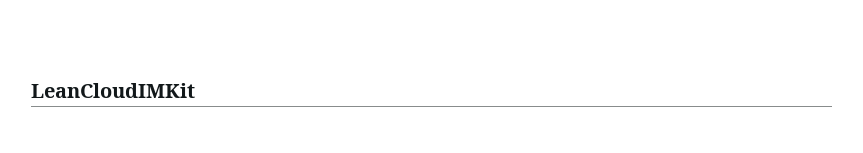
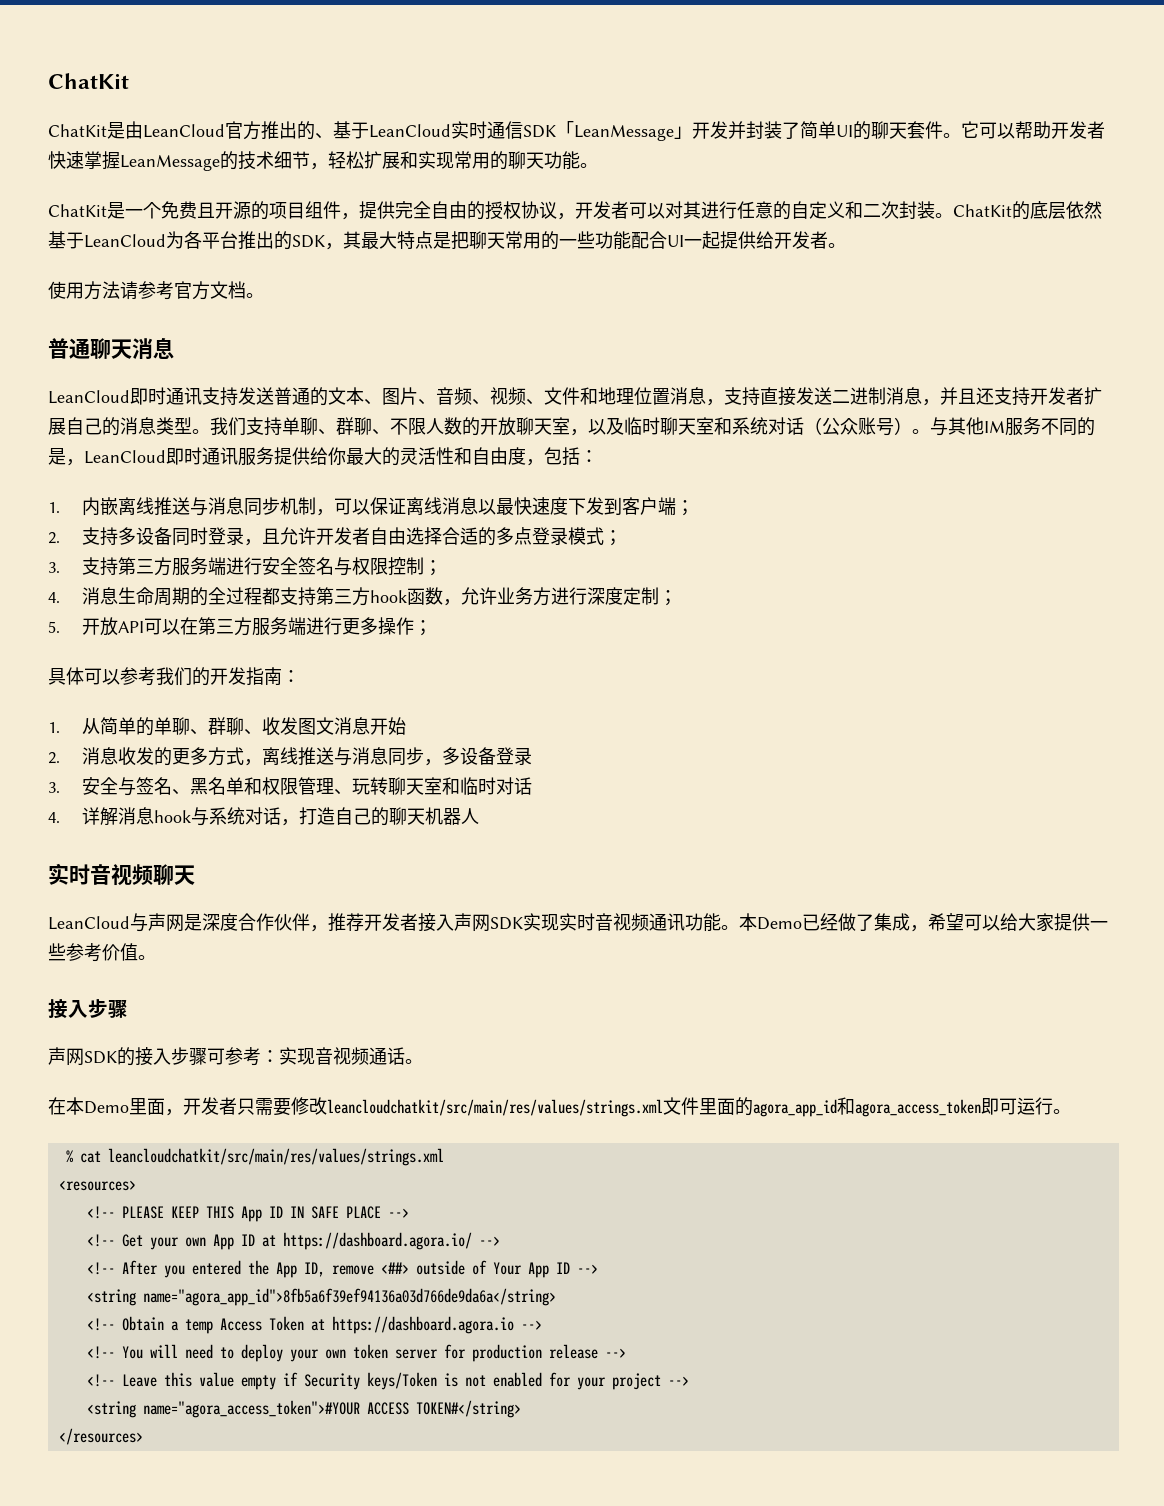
[31,83,195,98] LeanCloudIMKit -> [48,73,129,89] [48,121,1105,141] [48,151,598,171] [48,201,1102,220] [48,231,846,250] [48,281,264,300] [48,337,174,360] [48,387,1102,406] [48,417,1095,436] [48,447,598,466] [48,497,694,516] [48,527,622,546] [48,557,442,576] [48,587,677,606] [48,617,432,636] [48,667,300,686] [48,717,406,736] [48,747,532,766] [48,777,532,796] [48,807,479,826] [48,863,195,886] [48,913,1108,932] [48,943,156,962] [48,999,128,1019] [48,1047,423,1066] [48,1097,1071,1117] [65,1148,444,1166] [58,1180,136,1191] [86,1206,409,1222] [86,1232,500,1250] [86,1260,598,1278] [86,1288,556,1306] [86,1316,542,1334] [86,1344,626,1362] [86,1372,689,1390] [86,1400,521,1418] [58,1428,143,1445] ChatKit // ChatKit是由LeanCloud官方推出的、基于LeanCloud实时通信SDK「LeanMessage」开发并封装了简单UI的聊天套件。它可以帮助开发者快速掌握LeanMessage的技术细节，轻松扩展和实现常用的聊天功能。 // ChatKit是一个免费且开源的项目组件，提供完全自由的授权协议，开发者可以对其进行任意的自定义和二次封装。ChatKit的底层依然基于LeanCloud为各平台推出的SDK，其最大特点是把聊天常用的一些功能配合UI一起提供给开发者。 // 使用方法请参考官方文档。 // 普通聊天消息 // LeanCloud即时通讯支持发送普通的文本、图片、音频、视频、文件和地理位置消息，支持直接发送二进制消息，并且还支持开发者扩展自己的消息类型。我们支持单聊、群聊、不限人数的开放聊天室，以及临时聊天室和系统对话（公众账号）。与其他IM服务不同的是，LeanCloud即时通讯服务提供给你最大的灵活性和自由度，包括： // 1.内嵌离线推送与消息同步机制，可以保证离线消息以最快速度下发到客户端； // 2.支持多设备同时登录，且允许开发者自由选择合适的多点登录模式； // 3.支持第三方服务端进行安全签名与权限控制； // 4.消息生命周期的全过程都支持第三方hook函数，允许业务方进行深度定制； // 5.开放API可以在第三方服务端进行更多操作； // 具体可以参考我们的开发指南： // 1.从简单的单聊、群聊、收发图文消息开始 // 2.消息收发的更多方式，离线推送与消息同步，多设备登录 // 3.安全与签名、黑名单和权限管理、玩转聊天室和临时对话 // 4.详解消息hook与系统对话，打造自己的聊天机器人 // 实时音视频聊天 // LeanCloud与声网是深度合作伙伴，推荐开发者接入声网SDK实现实时音视频通讯功能。本Demo已经做了集成，希望可以给大家提供一些参考价值。 // 接入步骤 // 声网SDK的接入步骤可参考：实现音视频通话。 // 在本Demo里面，开发者只需要修改leancloudchatkit/src/main/res/values/strings.xml文件里面的agora_app_id和agora_access_token即可运行。 // % cat leancloudchatkit/src/main/res/values/strings.xml // <resources> // <!-- PLEASE KEEP THIS App ID IN SAFE PLACE --> // <!-- Get your own App ID at https://dashboard.agora.io/ --> // <!-- After you entered the App ID, remove <##> outside of Your App ID --> // <string name="agora_app_id">8fb5a6f39ef94136a03d766de9da6a</string> // <!-- Obtain a temp Access Token at https://dashboard.agora.io --> // <!-- You will need to deploy your own token server for production release --> // <!-- Leave this value empty if Security keys/Token is not enabled for your project --> // <string name="agora_access_token">#YOUR ACCESS TOKEN#</string> // </resources>

